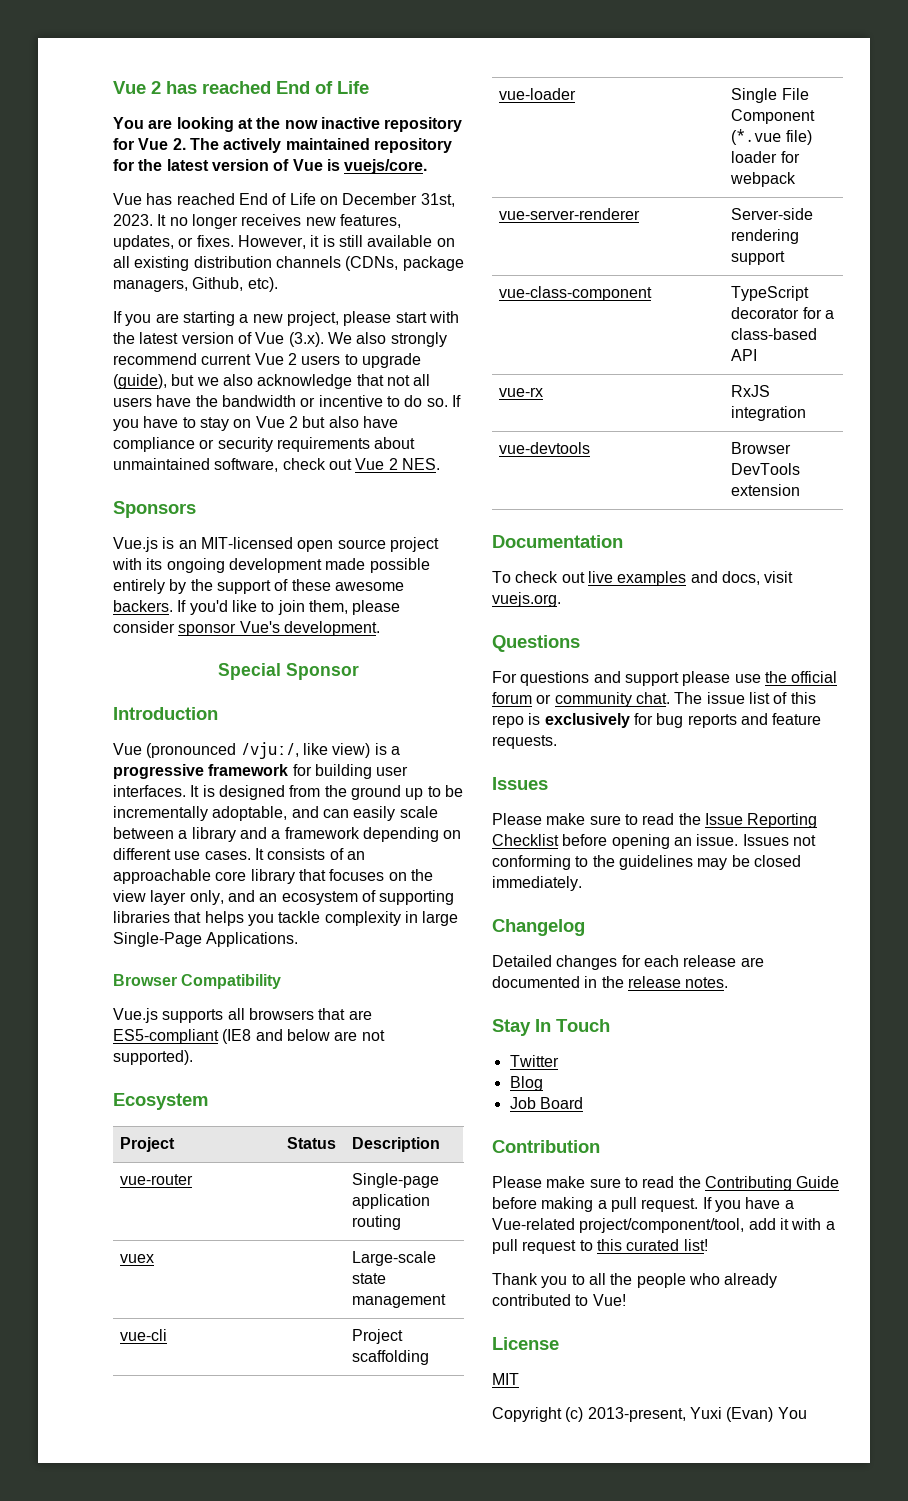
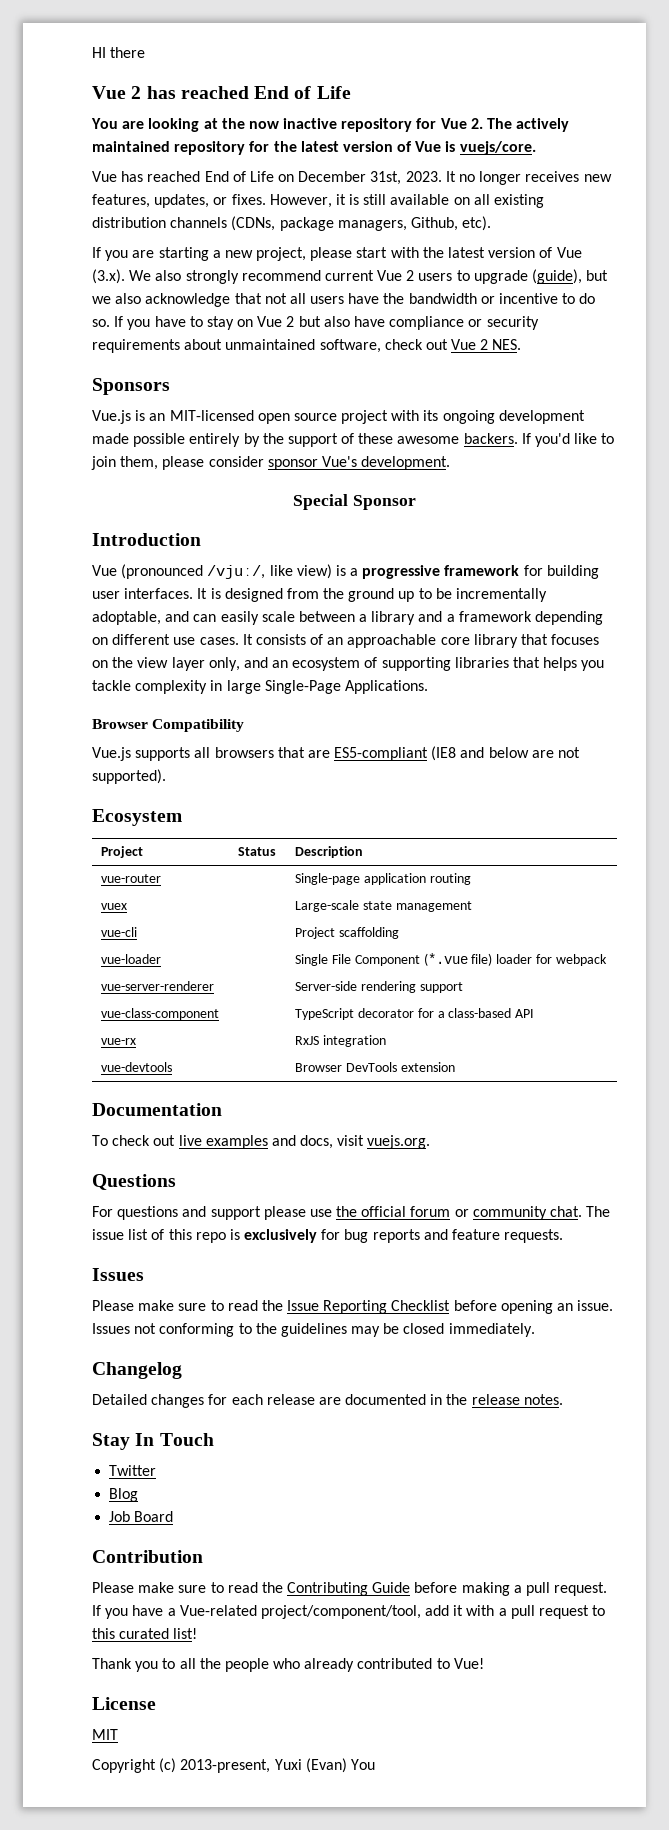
(113, 87) none -> [92,47,146,58] HI there //

